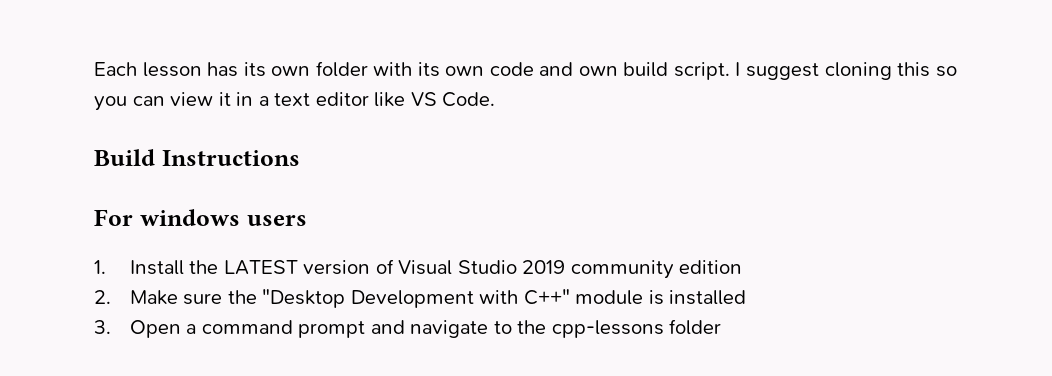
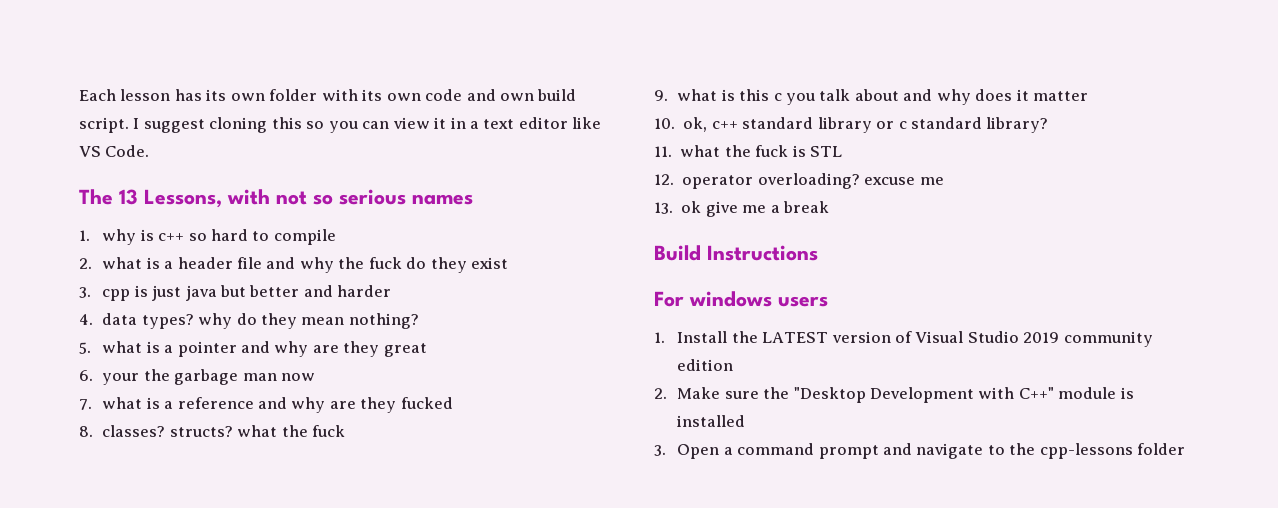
(496, 99) none -> [79,189,473,208] [79,229,336,245] [79,257,509,273] [79,285,392,301] [79,313,419,329] [79,341,427,357] [79,369,315,385] [79,397,453,413] [79,425,345,437] [654,89,1089,105] [654,117,1049,133] [654,145,843,157] [654,173,944,189] [654,201,830,217] // The 13 Lessons, with not so serious names // 1. why is c++ so hard to compile // 2. what is a header file and why the fuck do they exist // 3. cpp is just java but better and harder // 4. data types? why do they mean nothing? // 5. what is a pointer and why are they great // 6. your the garbage man now // 7. what is a reference and why are they fucked // 8. classes? structs? what the fuck // 9. what is this c you talk about and why does it matter // 10. ok, c++ standard library or c standard library? // 11. what the fuck is STL // 12. operator overloading? excuse me // 13. ok give me a break

